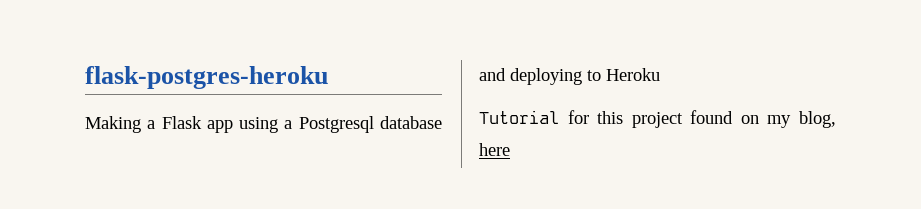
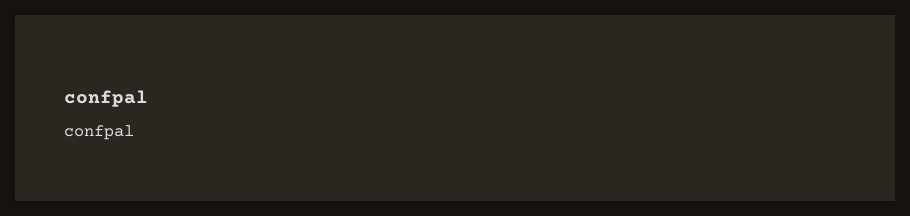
[85,66,328,89] [85,116,442,133] [479,68,660,85] [479,110,836,128] [479,143,510,156] flask-postgres-heroku // Making a Flask app using a Postgresql database and deploying to Heroku // Tutorial for this project found on my blog, here -> [64,90,148,107] [64,125,134,140] confpal // confpal

